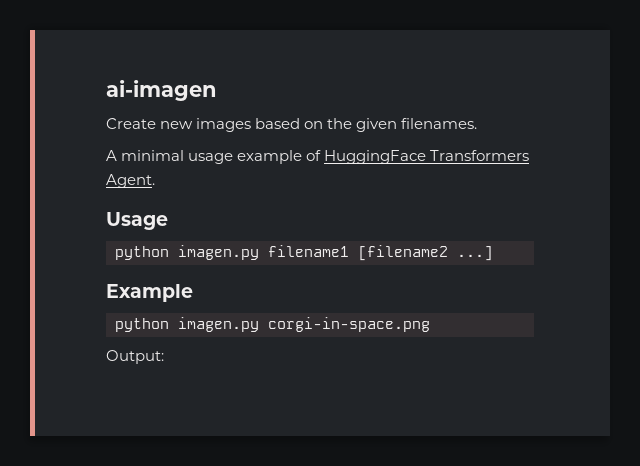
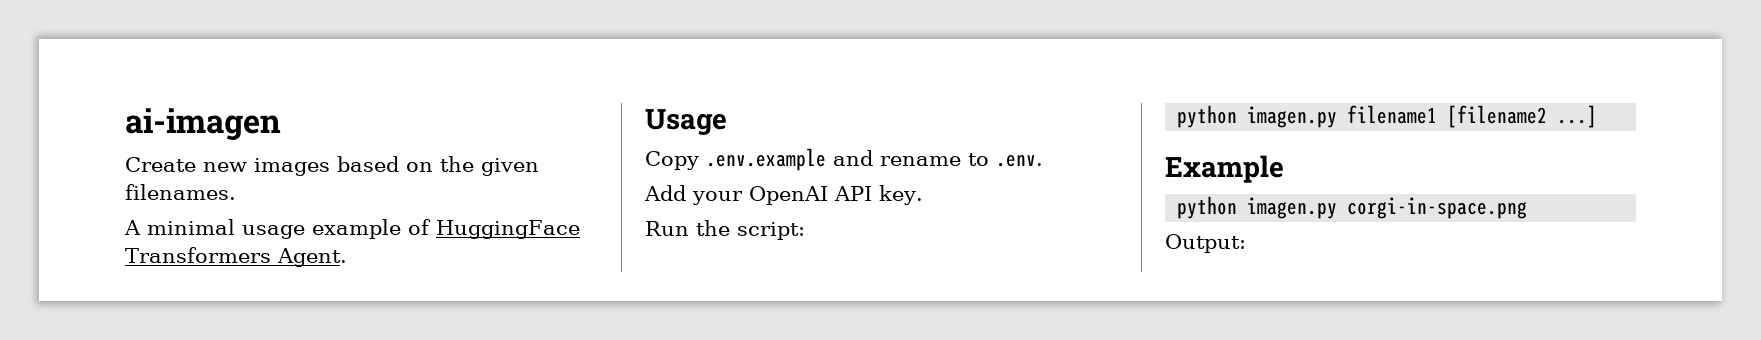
(168, 221) none -> [645,148,1043,171] [644,185,923,205] [645,220,805,240] // Copy .env.example and rename to .env. // Add your OpenAI API key. // Run the script:

